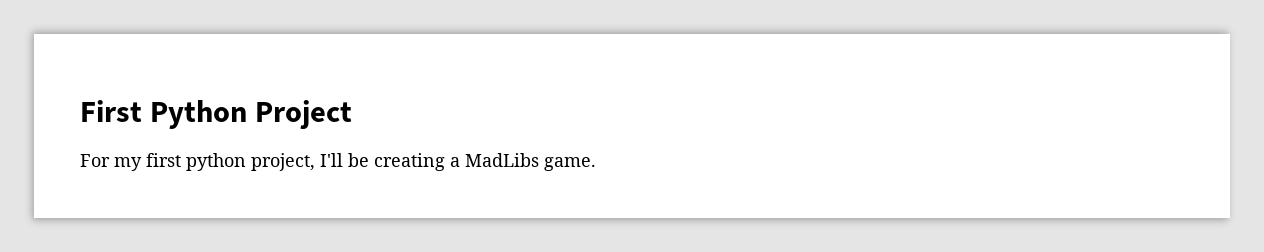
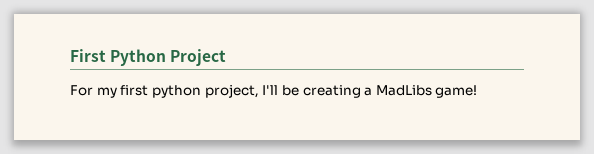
[544,157,596,171] game. -> [435,85,478,98] game!

